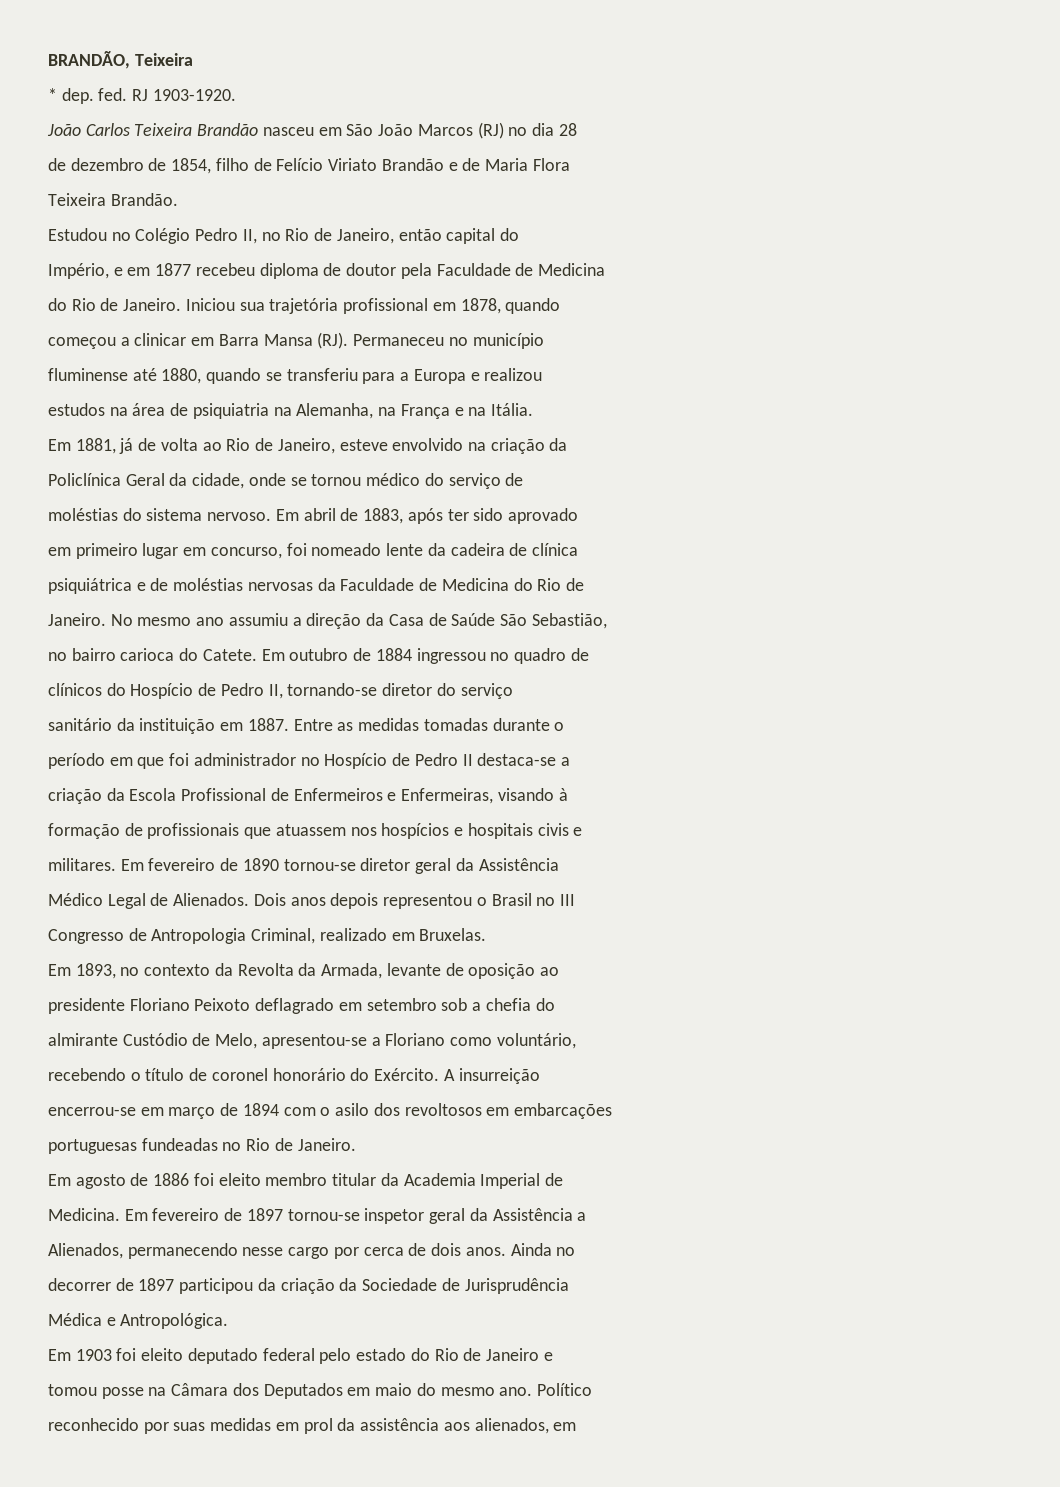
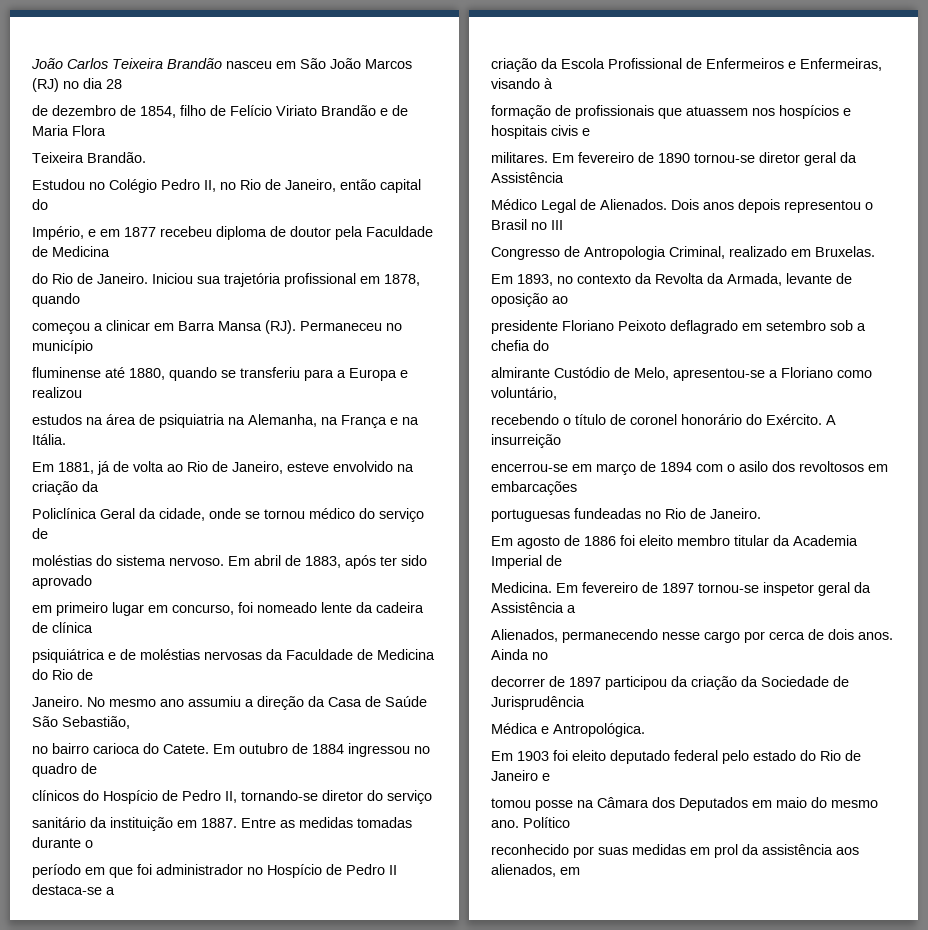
[48,51,193,69] [48,88,236,104] BRANDÃO, Teixeira // * dep. fed. RJ 1903-1920. // -> (31, 63) none

